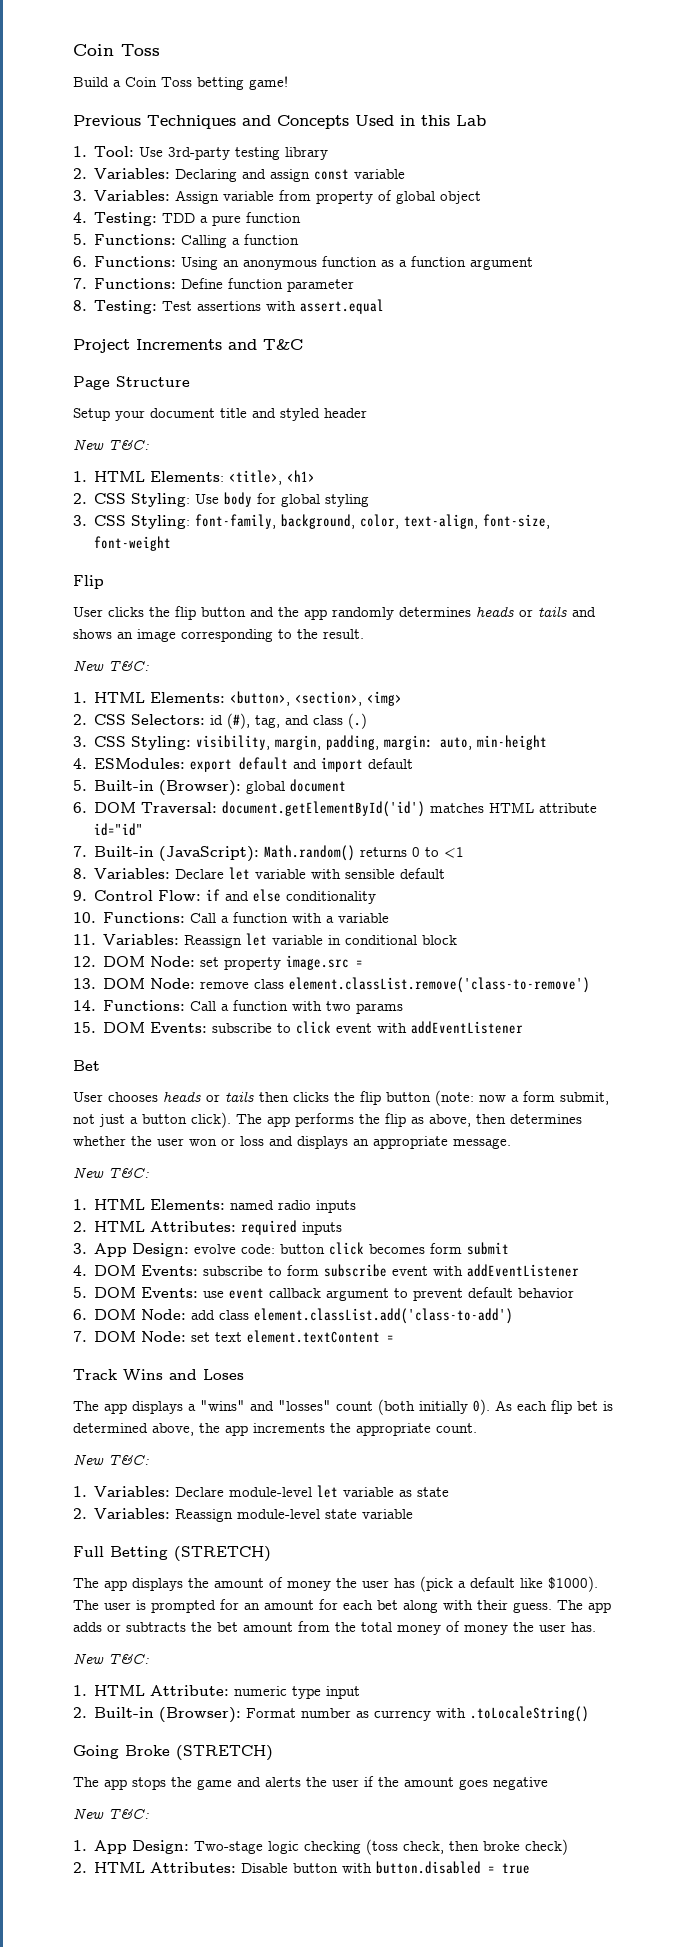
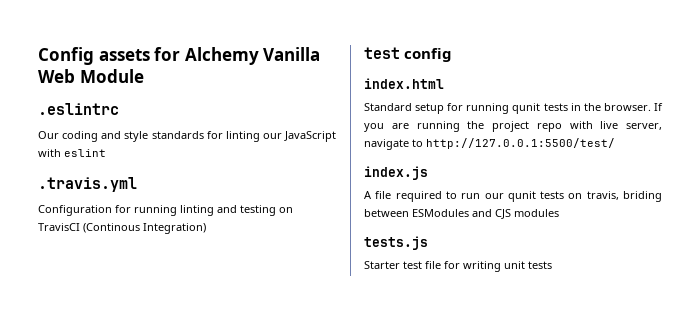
[73,44,160,56] [73,76,288,90] [73,115,486,129] [73,146,329,160] [73,168,406,182] [73,190,482,204] [73,212,302,226] [73,234,300,248] [73,256,534,270] [73,278,355,292] [73,299,385,314] [73,339,303,353] [73,376,190,390] [73,408,367,421] [73,439,149,450] [73,470,316,485] [73,492,370,507] [73,514,551,529] [94,536,172,551] [73,575,104,589] [73,606,596,620] [73,629,364,642] [73,660,149,671] [73,691,403,706] [73,713,368,729] [73,735,548,750] [73,757,414,772] [73,779,347,796] [73,801,598,817] [94,823,144,836] [73,845,465,862] [73,867,446,880] [73,889,377,904] [73,912,390,923] [73,933,458,948] [73,955,364,970] [73,977,591,993] [73,1000,404,1014] [73,1021,524,1034] [73,1060,100,1071] [73,1090,609,1106] [73,1112,582,1128] [73,1136,511,1149] [73,1167,149,1178] [73,1199,357,1213] [73,1220,343,1235] [73,1242,510,1257] [73,1264,580,1277] [73,1287,575,1301] [73,1308,514,1324] [73,1330,395,1343] [73,1369,244,1381] [73,1399,613,1415] [73,1423,477,1436] [73,1454,149,1465] [73,1485,450,1498] [73,1508,414,1522] [73,1546,271,1562] [73,1576,598,1592] [73,1599,611,1613] [73,1621,596,1635] [73,1653,149,1664] [73,1685,361,1699] [73,1706,590,1723] [73,1745,273,1761] [73,1776,548,1790] [73,1808,149,1819] [73,1839,569,1855] [73,1861,531,1874] Coin Toss // Build a Coin Toss betting game! // Previous Techniques and Concepts Used in this Lab // 1. Tool: Use 3rd-party testing library // 2. Variables: Declaring and assign const variable // 3. Variables: Assign variable from property of global object // 4. Testing: TDD a pure function // 5. Functions: Calling a function // 6. Functions: Using an anonymous function as a function argument // 7. Functions: Define function parameter // 8. Testing: Test assertions with assert.equal // Project Increments and T&C // Page Structure // Setup your document title and styled header // New T&C: // 1. HTML Elements: <title>, <h1> // 2. CSS Styling: Use body for global styling // 3. CSS Styling: font-family, background, color, text-align, font-size, font-weight // Flip // User clicks the flip button and the app randomly determines heads or tails and shows an image corresponding to the result. // New T&C: // 1. HTML Elements: <button>, <section>, <img> // 2. CSS Selectors: id (#), tag, and class (.) // 3. CSS Styling: visibility, margin, padding, margin: auto, min-height // 4. ESModules: export default and import default // 5. Built-in (Browser): global document // 6. DOM Traversal: document.getElementById('id') matches HTML attribute id="id" // 7. Built-in (JavaScript): Math.random() returns 0 to <1 // 8. Variables: Declare let variable with sensible default // 9. Control Flow: if and else conditionality // 10. Functions: Call a function with a variable // 11. Variables: Reassign let variable in conditional block // 12. DOM Node: set property image.src = // 13. DOM Node: remove class element.classList.remove('class-to-remove') // 14. Functions: Call a function with two params // 15. DOM Events: subscribe to click event with addEventListener // Bet // User chooses heads or tails then clicks the flip button (note: now a form submit, not just a button click). The app performs the flip as above, then determines whether the user won or loss and displays an appropriate message. // New T&C: // 1. HTML Elements: named radio inputs // 2. HTML Attributes: required inputs // 3. App Design: evolve code: button click becomes form submit // 4. DOM Events: subscribe to form subscribe event with addEventListener // 5. DOM Events: use event callback argument to prevent default behavior // 6. DOM Node: add class element.classList.add('class-to-add') // 7. DOM Node: set text element.textContent = // Track Wins and Loses // The app displays a "wins" and "losses" count (both initially 0). As each flip bet is determined above, the app increments the appropriate count. // New T&C: // 1. Variables: Declare module-level let variable as state // 2. Variables: Reassign module-level state variable // Full Betting (STRETCH) // The app displays the amount of money the user has (pick a default like $1000). The user is prompted for an amount for each bet along with their guess. The app adds or subtracts the bet amount from the total money of money the user has. // New T&C: // 1. HTML Attribute: numeric type input // 2. Built-in (Browser): Format number as currency with .toLocaleString() // Going Broke (STRETCH) // The app stops the game and alerts the user if the amount goes negative // New T&C: // 1. App Design: Two-stage logic checking (toss check, then broke check) // 2. HTML Attributes: Disable button with button.disabled = true -> [38,47,321,65] [38,69,144,83] [38,103,119,115] [38,131,336,142] [38,149,106,157] [38,177,137,192] [38,205,293,216] [38,223,206,234] [364,47,453,62] [364,78,444,89] [364,103,663,114] [364,121,662,132] [364,138,615,150] [364,166,428,180] [364,191,662,202] [364,209,559,219] [364,236,428,250] [364,261,552,272] Config assets for Alchemy Vanilla Web Module // .eslintrc // Our coding and style standards for linting our JavaScript with eslint // .travis.yml // Configuration for running linting and testing on TravisCI (Continous Integration) // test config // index.html // Standard setup for running qunit tests in the browser. If you are running the project repo with live server, navigate to http://127.0.0.1:5500/test/ // index.js // A file required to run our qunit tests on travis, briding between ESModules and CJS modules // tests.js // Starter test file for writing unit tests

